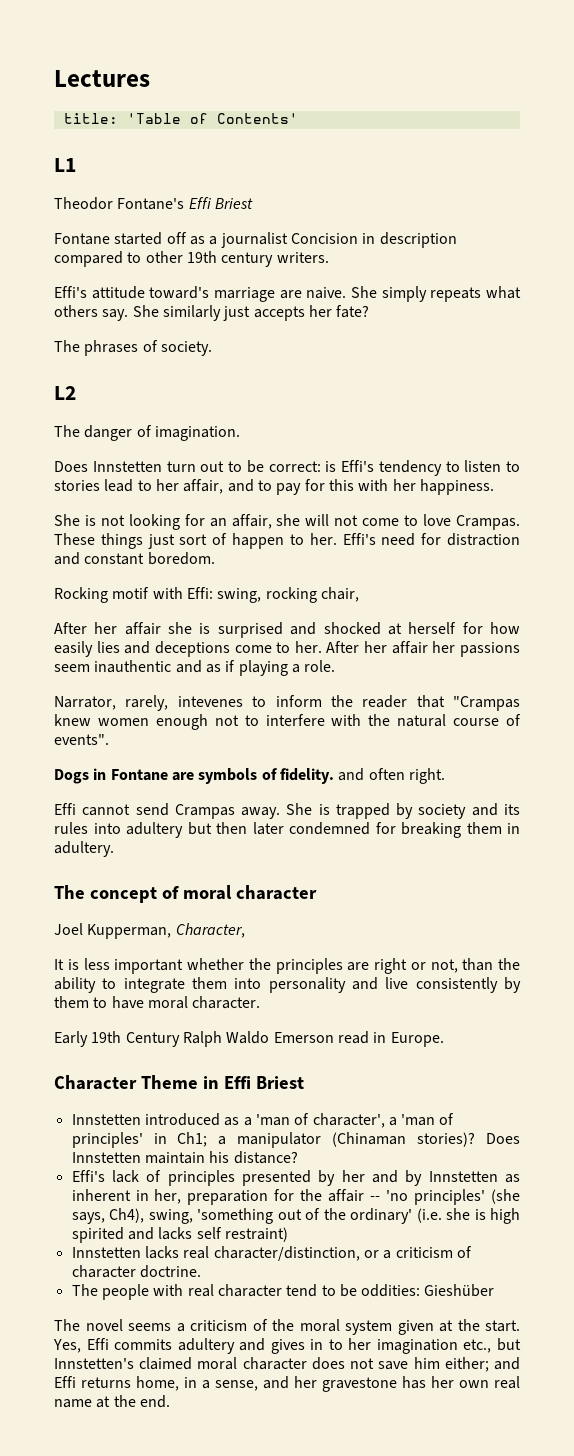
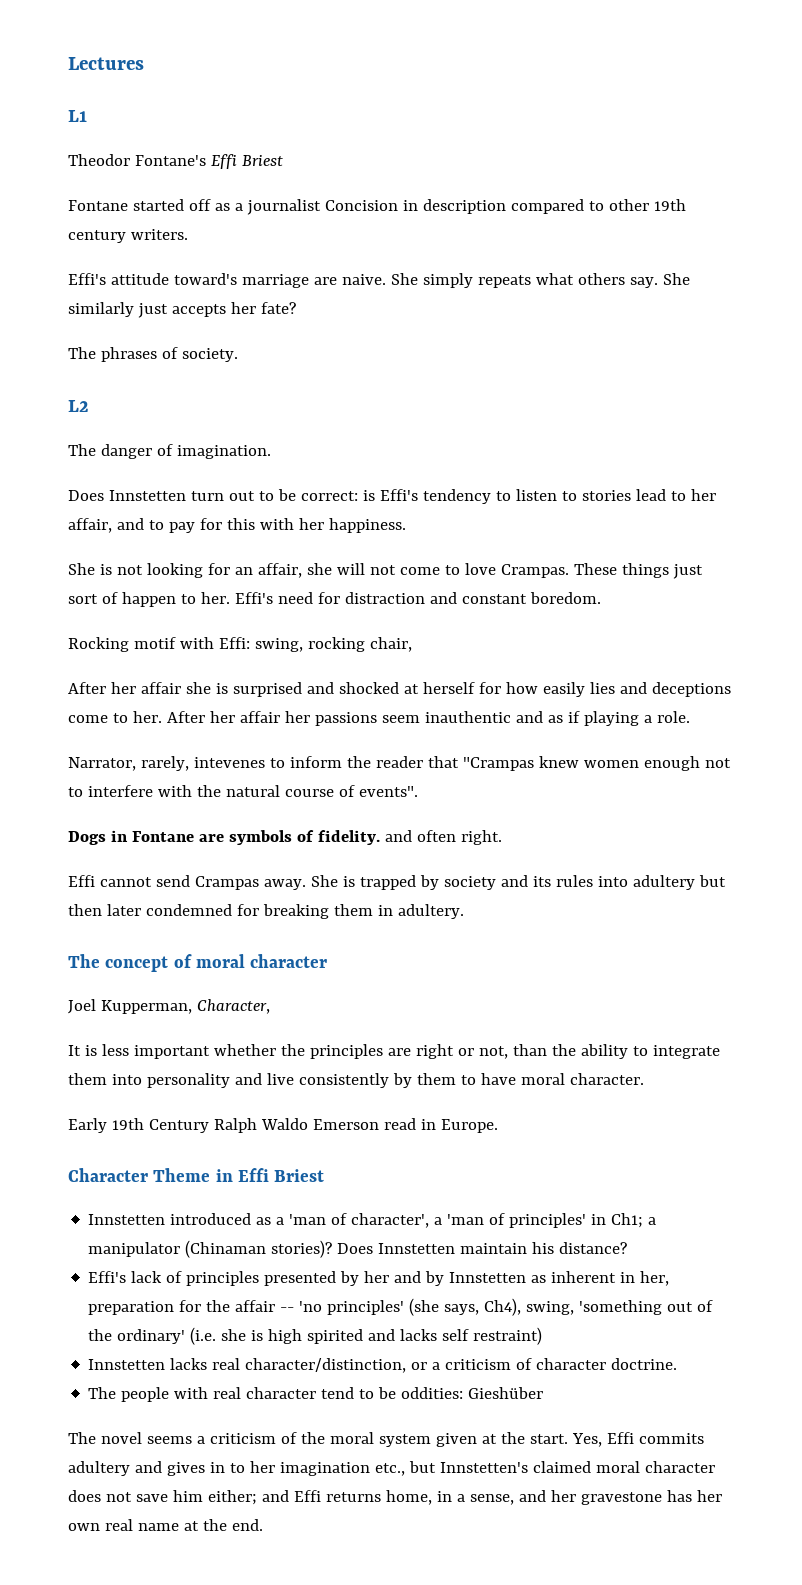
[63,113,298,124] // title: 'Table of Contents' -> (144, 63) none

